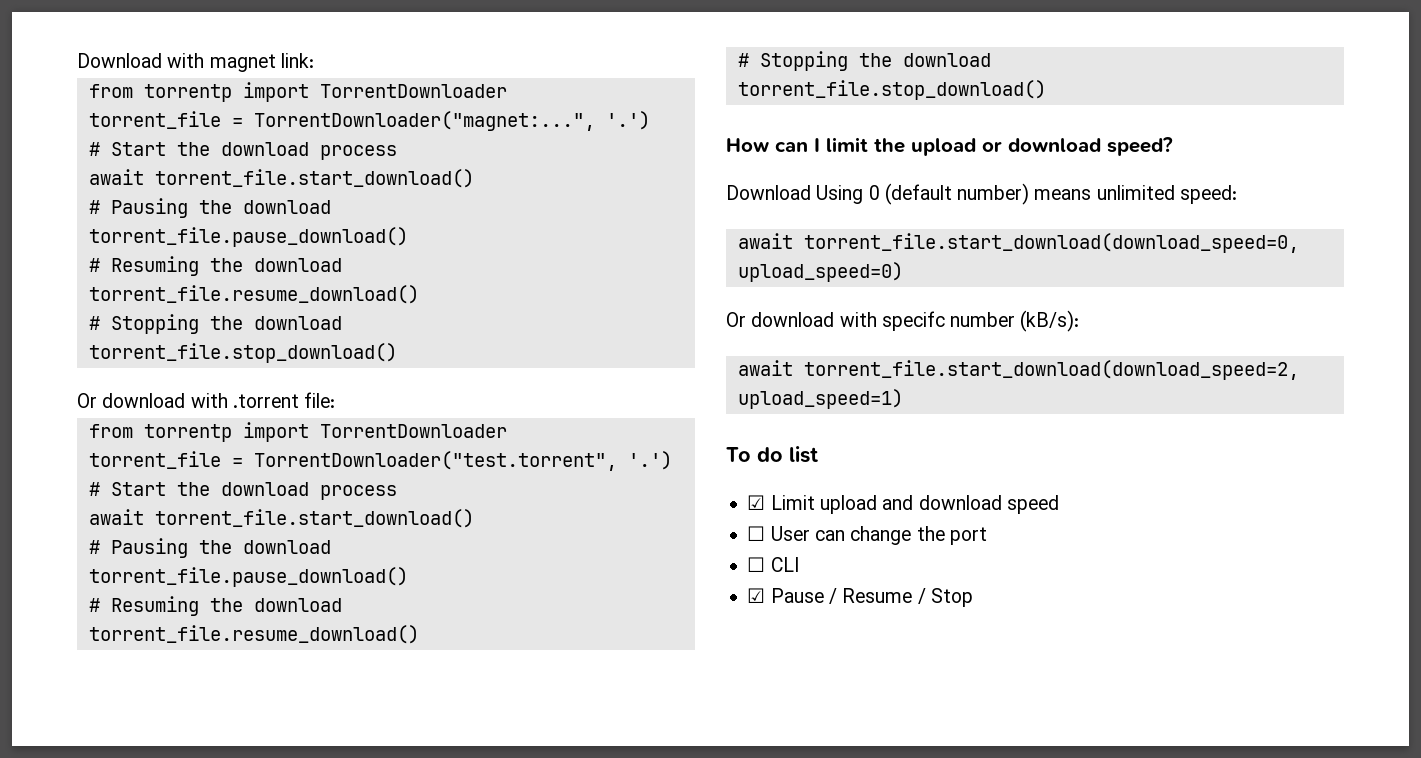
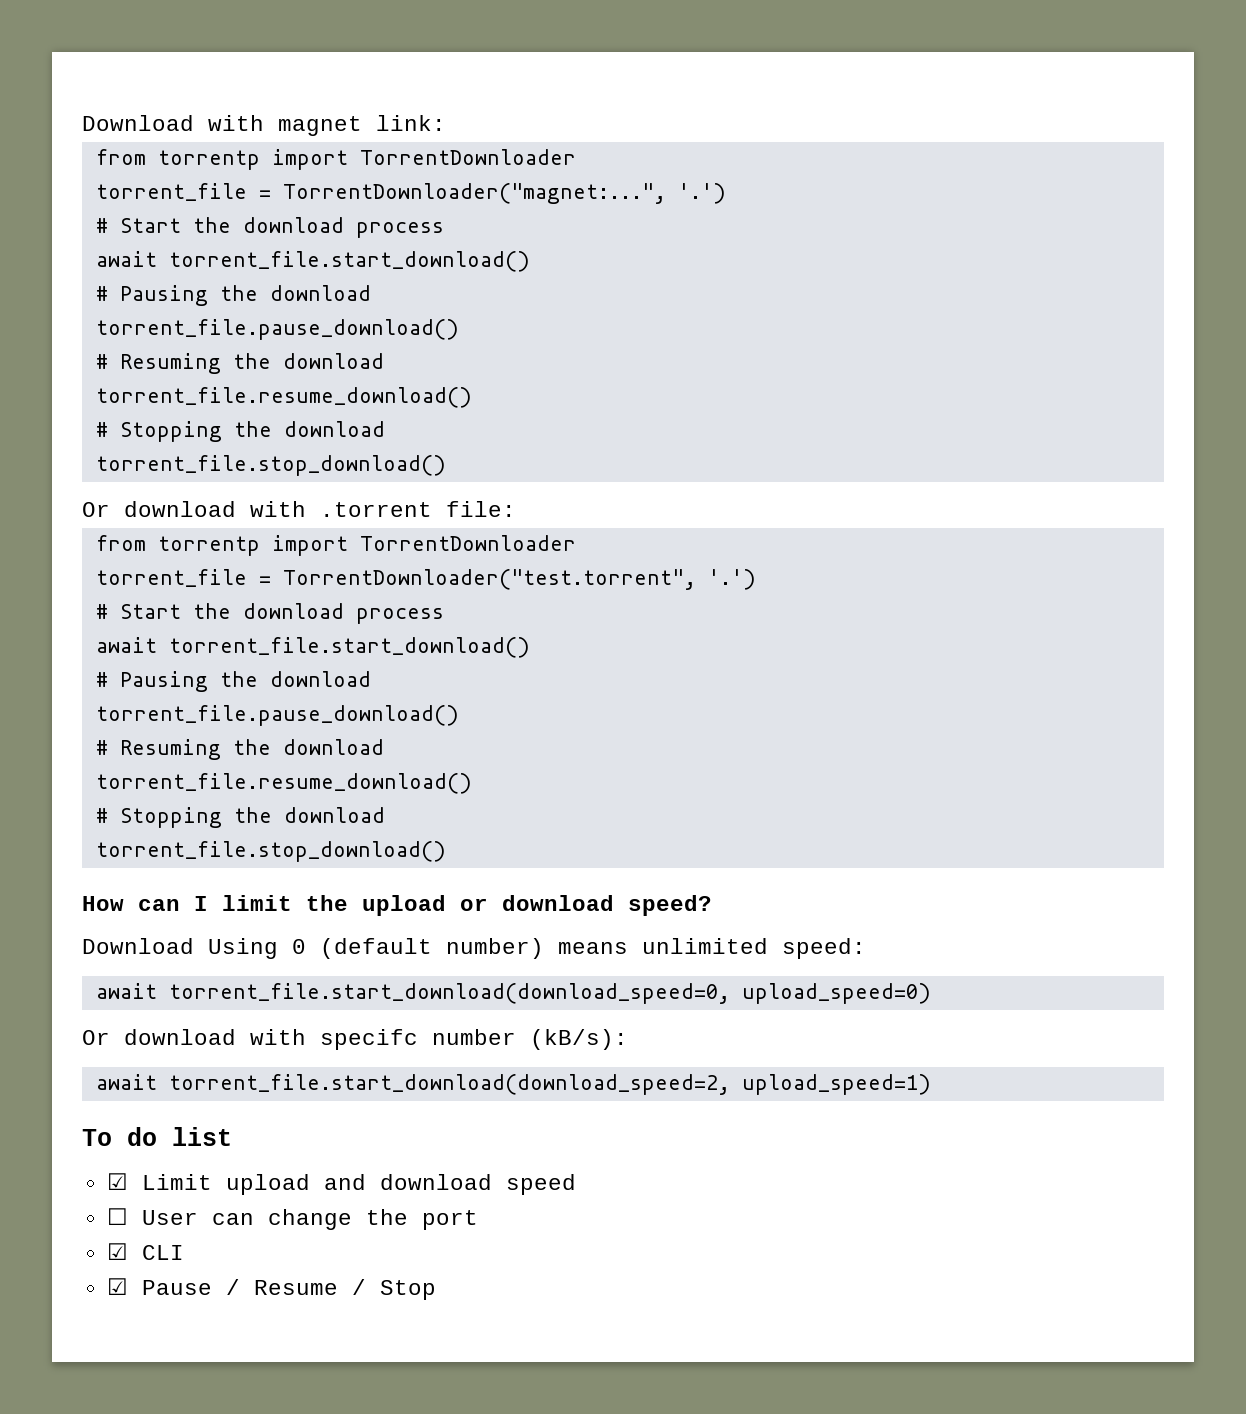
[747,557,766,572] ☐ -> [106,1243,128,1260] ☑

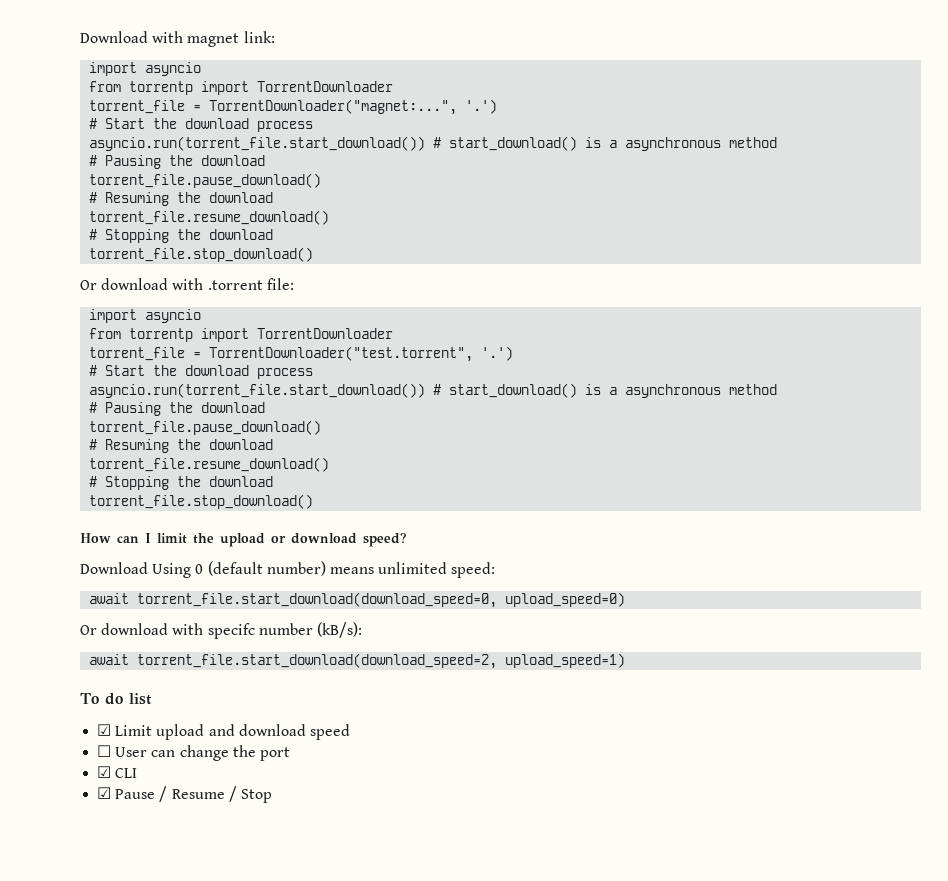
(446, 123) none -> [89,62,202,76] // import asyncio
[95,251,530,272] await torrent_file.start_download() -> [89,136,778,151] asyncio.run(torrent_file.start_download()) # start_download() is a asynchronous method
(516, 509) none -> [89,309,202,323] // import asyncio
[95,637,530,658] await torrent_file.start_download() -> [89,383,778,398] asyncio.run(torrent_file.start_download()) # start_download() is a asynchronous method

